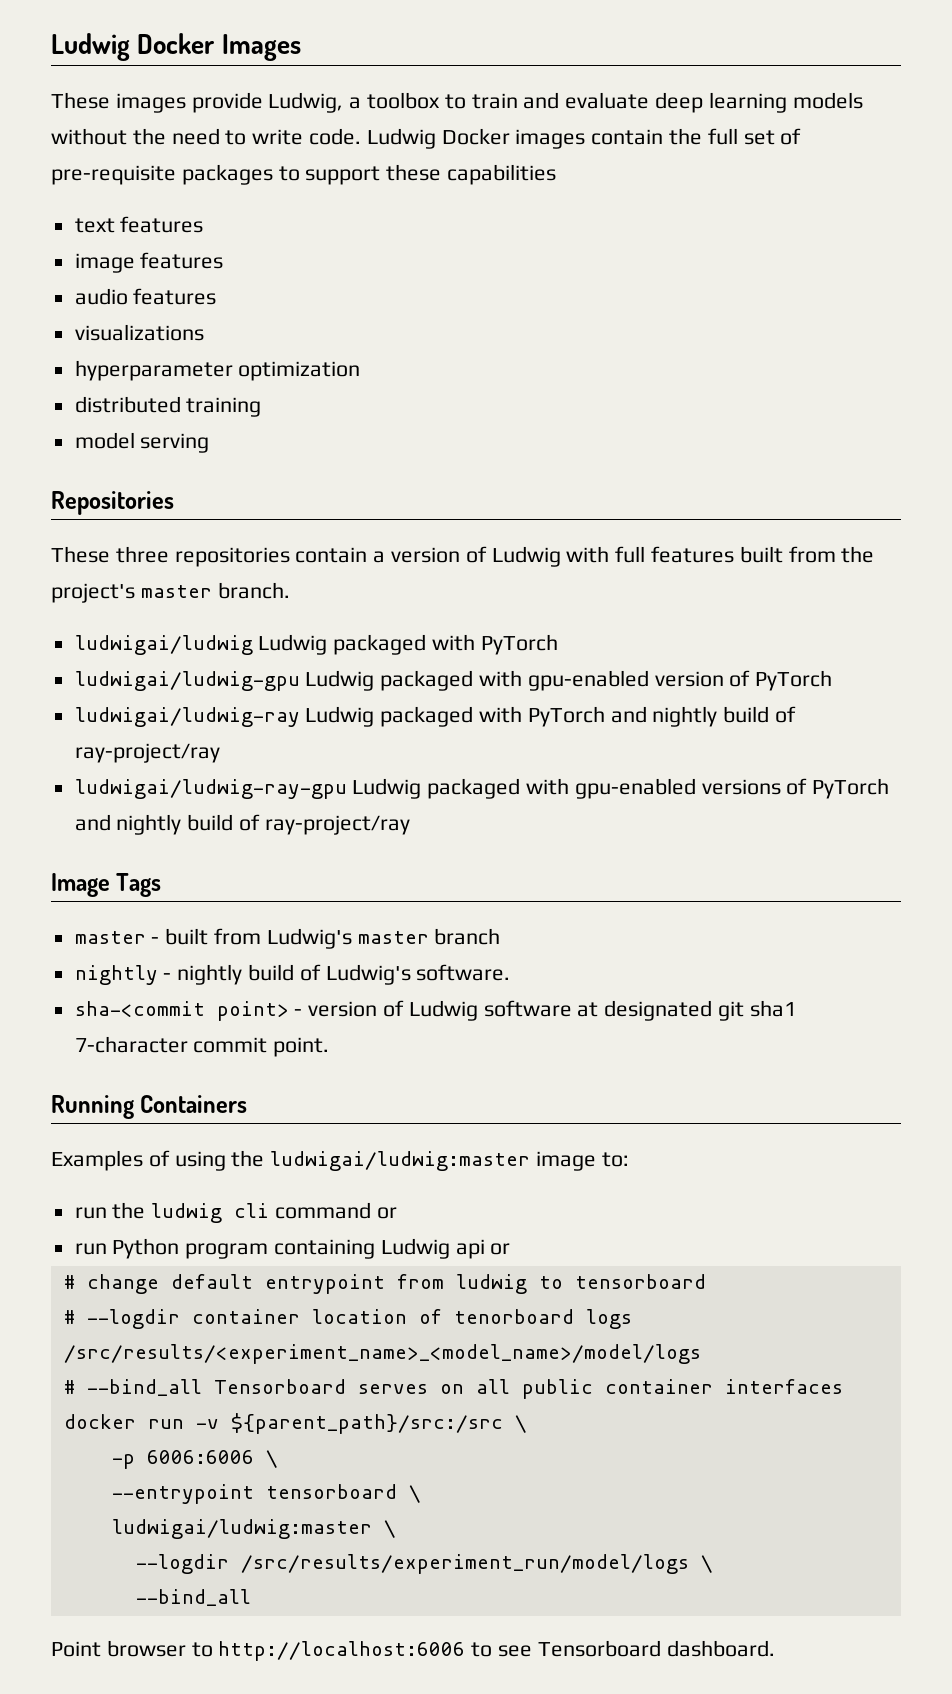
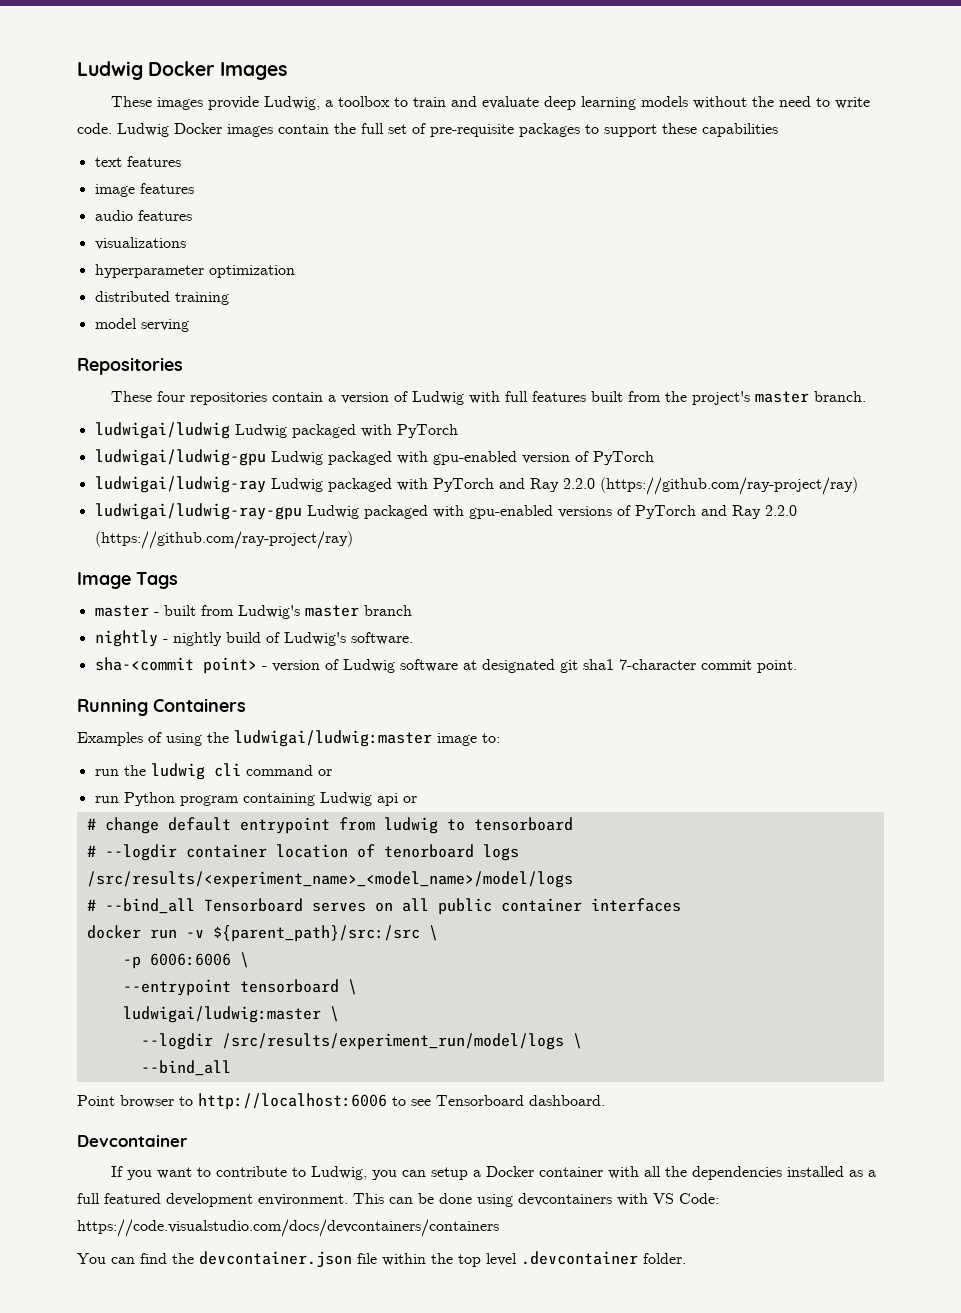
[115,546,169,563] three -> [157,391,186,402] four
[652,706,797,727] [74,743,220,763] nightly build of ray-project/ray -> [529,477,858,495] Ray 2.2.0 (https://github.com/ray-project/ray)
[116,814,410,835] nightly build of ray-project/ray -> [731,505,797,519] [94,531,353,549] Ray 2.2.0 (https://github.com/ray-project/ray)
(775, 1648) none -> [77,1135,188,1147] [111,1166,877,1180] [77,1193,719,1207] [77,1219,499,1237] [77,1251,686,1268] // Devcontainer // If you want to contribute to Ludwig, you can setup a Docker container with all the dependencies installed as a full featured development environment. This can be done using devcontainers with VS Code: https://code.visualstudio.com/docs/devcontainers/containers // You can find the devcontainer.json file within the top level .devcontainer folder.

